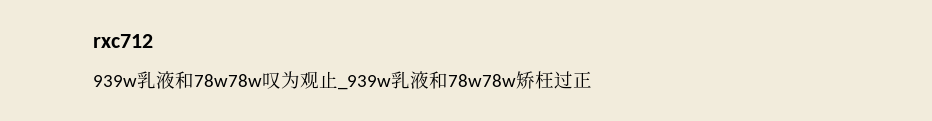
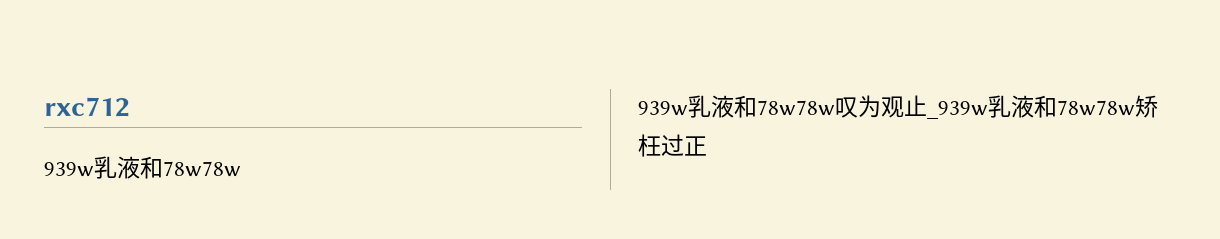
(262, 80) none -> [638,95,835,118] // 939w乳液和78w78w

